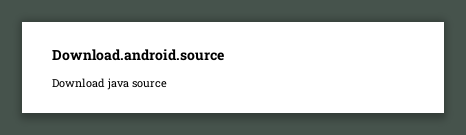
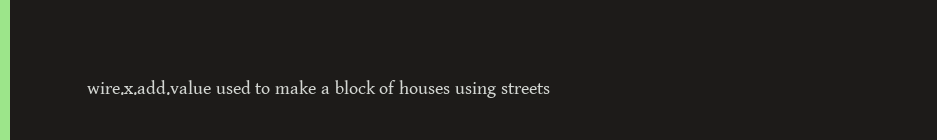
[52,49,224,61] [52,78,167,90] Download.android.source // Download java source -> [87,80,550,98] wire.x.add.value used to make a block of houses using streets

